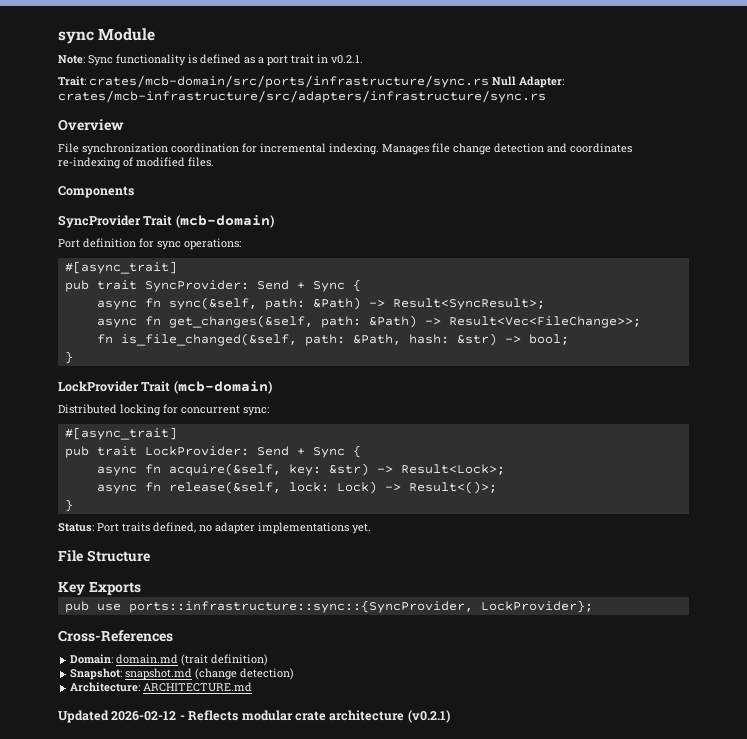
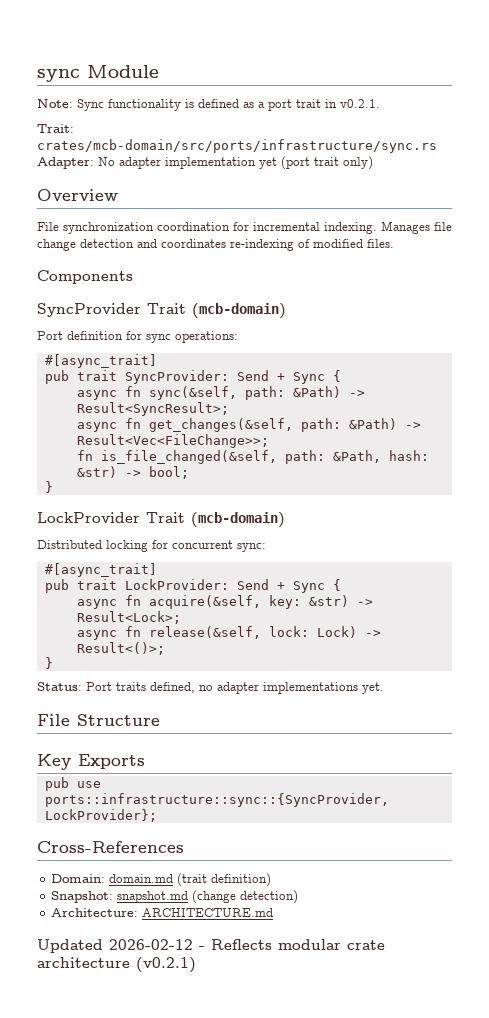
[492,76,564,88] [58,90,546,103] Null Adapter: crates/mcb-infrastructure/src/adapters/infrastructure/sync.rs -> [37,156,373,170] Adapter: No adapter implementation yet (port trait only)

